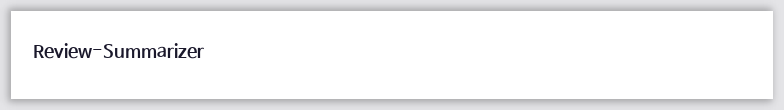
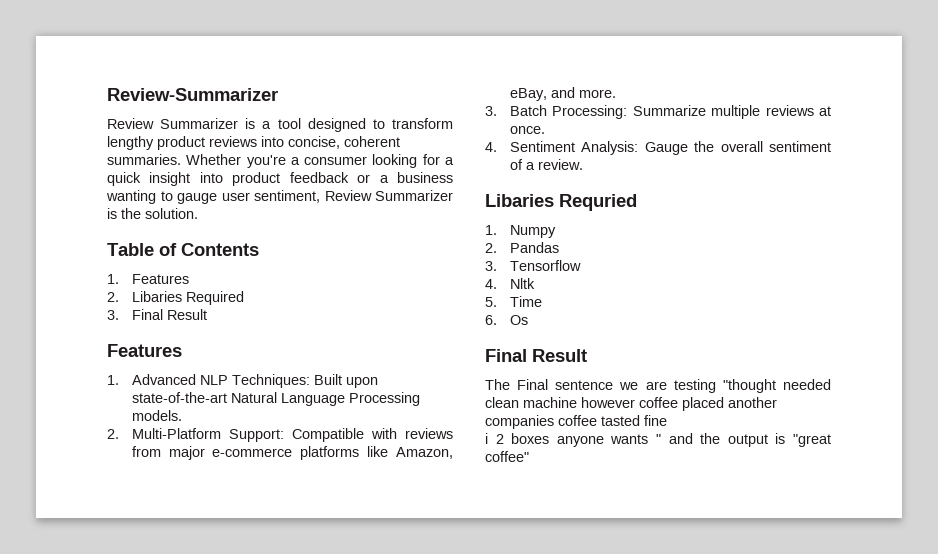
(204, 51) none -> [107,118,453,132] [107,136,400,150] [107,154,454,168] [107,172,453,186] [106,190,453,204] [107,208,198,219] [107,243,259,256] [107,274,189,284] [107,291,244,305] [107,309,207,320] [107,344,182,357] [107,374,378,388] [131,392,420,406] [131,410,182,421] [107,428,453,442] [131,446,453,460] [509,87,616,101] [485,105,831,119] [509,126,545,134] [485,141,831,155] [509,159,583,170] [485,194,637,211] [485,225,556,238] [485,242,559,253] [485,260,581,271] [485,278,535,289] [485,296,542,307] [485,315,528,325] [485,349,587,362] [485,379,831,393] [485,397,777,411] [485,415,667,429] [485,433,831,447] [485,451,529,462] // Review Summarizer is a tool designed to transform lengthy product reviews into concise, coherent summaries. Whether you're a consumer looking for a quick insight into product feedback or a business wanting to gauge user sentiment, Review Summarizer is the solution. // Table of Contents // 1. Features // 2. Libaries Required // 3. Final Result // Features // 1. Advanced NLP Techniques: Built upon state-of-the-art Natural Language Processing models. // 2. Multi-Platform Support: Compatible with reviews from major e-commerce platforms like Amazon, eBay, and more. // 3. Batch Processing: Summarize multiple reviews at once. // 4. Sentiment Analysis: Gauge the overall sentiment of a review. // Libaries Requried // 1. Numpy // 2. Pandas // 3. Tensorflow // 4. Nltk // 5. Time // 6. Os // Final Result // The Final sentence we are testing "thought needed clean machine however coffee placed another companies coffee tasted fine // i 2 boxes anyone wants " and the output is "great coffee"

